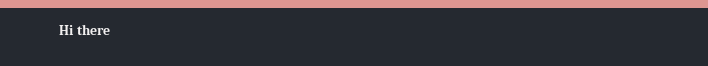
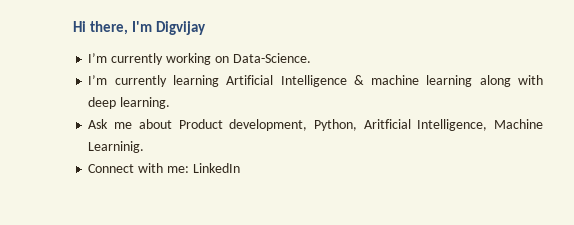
[76,24,110,35] there -> [89,21,206,35] [88,53,311,65] [88,75,543,87] [88,97,171,109] [88,119,543,131] [88,141,145,153] [88,163,240,173] there, I'm Digvijay // I’m currently working on Data-Science. // I’m currently learning Artificial Intelligence & machine learning along with deep learning. // Ask me about Product development, Python, Aritficial Intelligence, Machine Learninig. // Connect with me: LinkedIn

